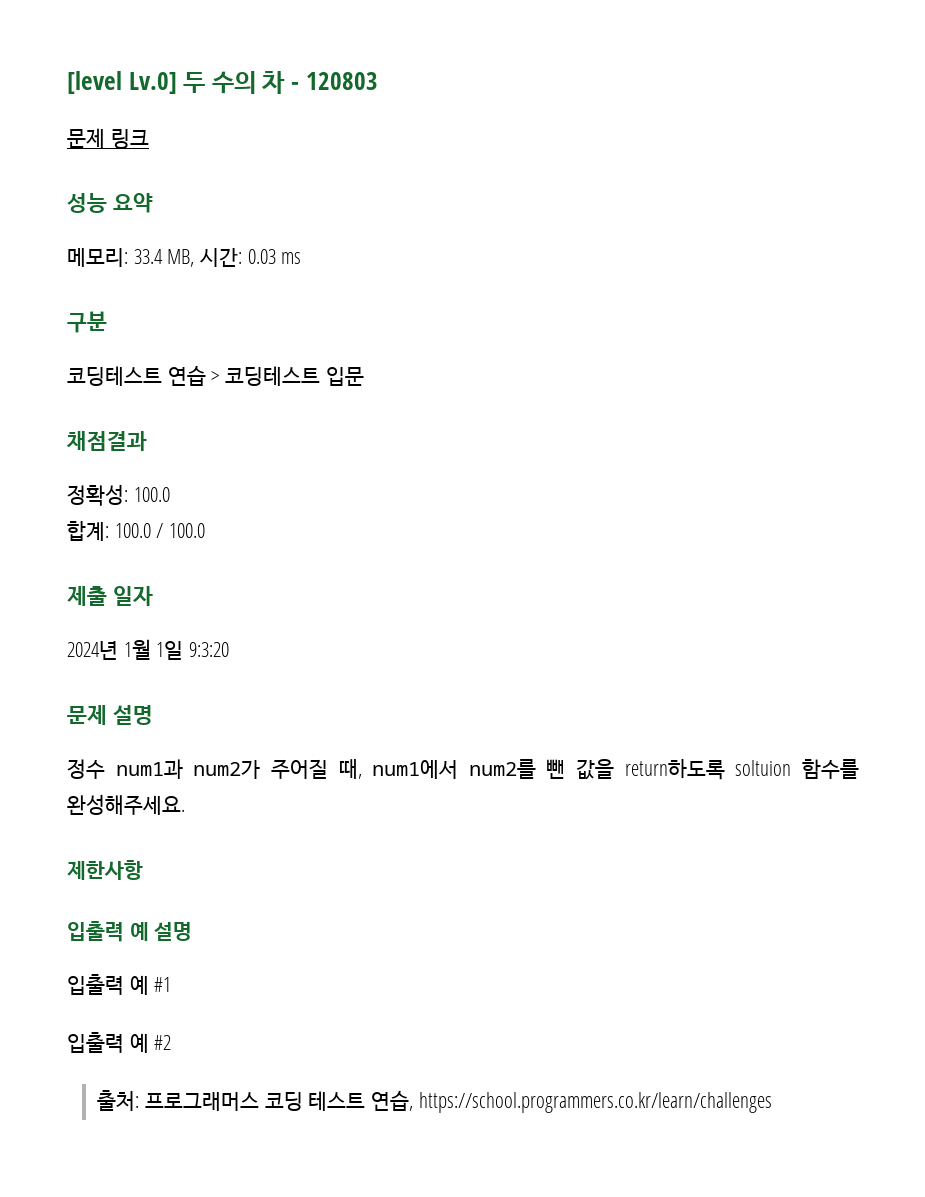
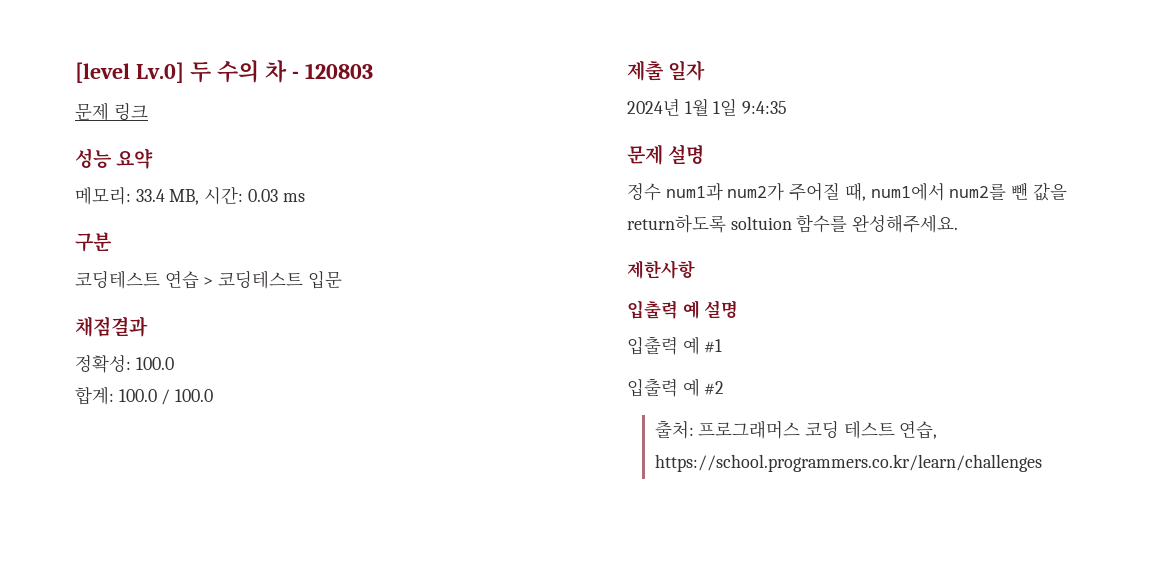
[189,642,230,657] 9:3:20 -> [742,101,788,114] 9:4:35

